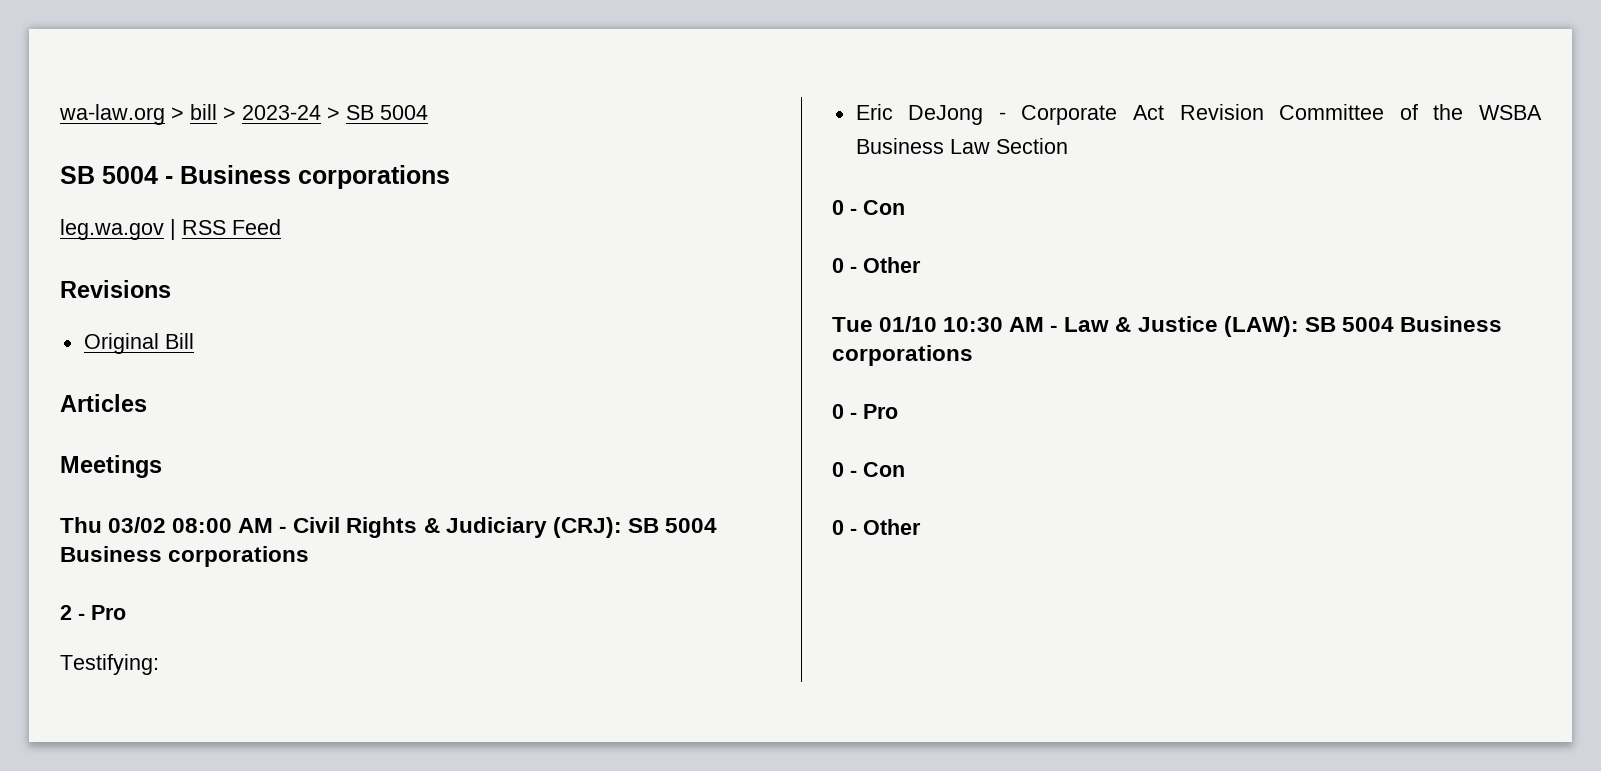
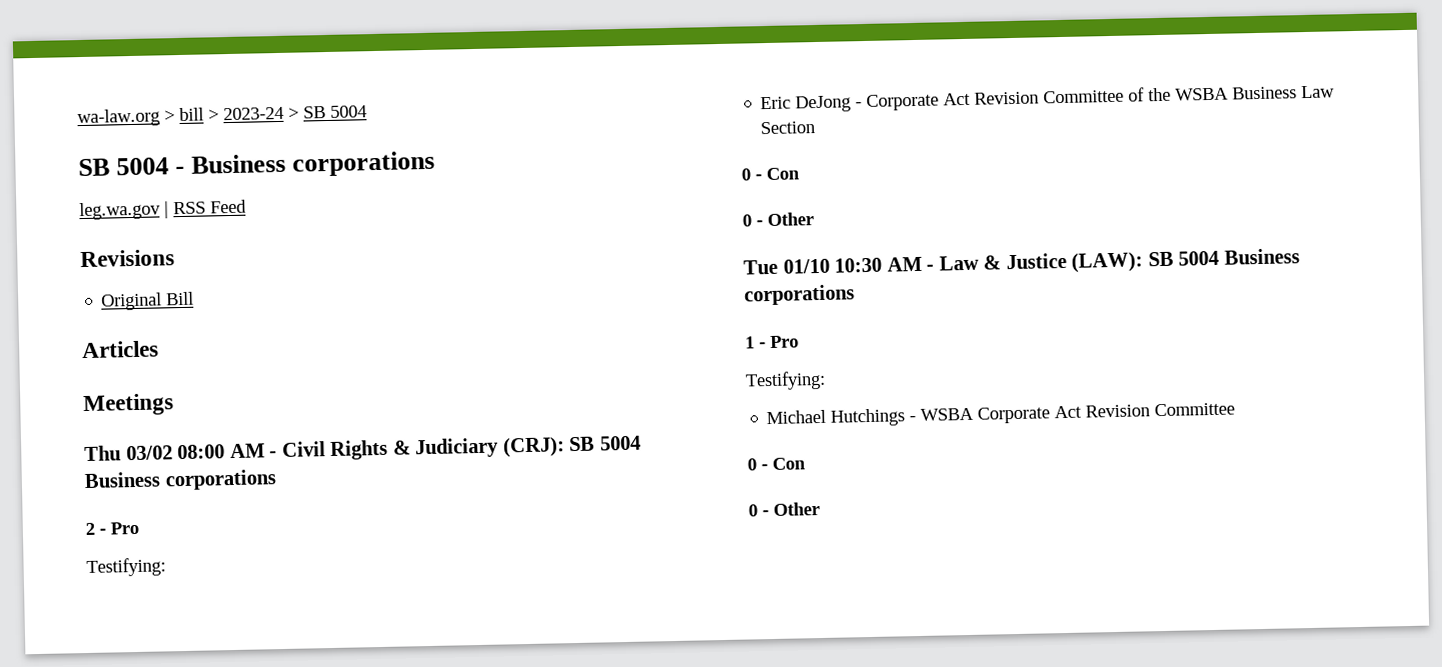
[832,404,898,419] 0 - Pro -> [745,335,799,349] [745,370,826,391] [766,402,1236,427] 1 - Pro // Testifying: // Michael Hutchings - WSBA Corporate Act Revision Committee

